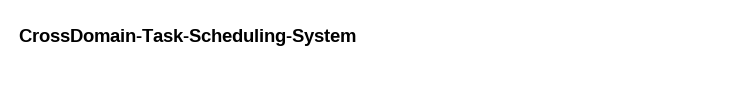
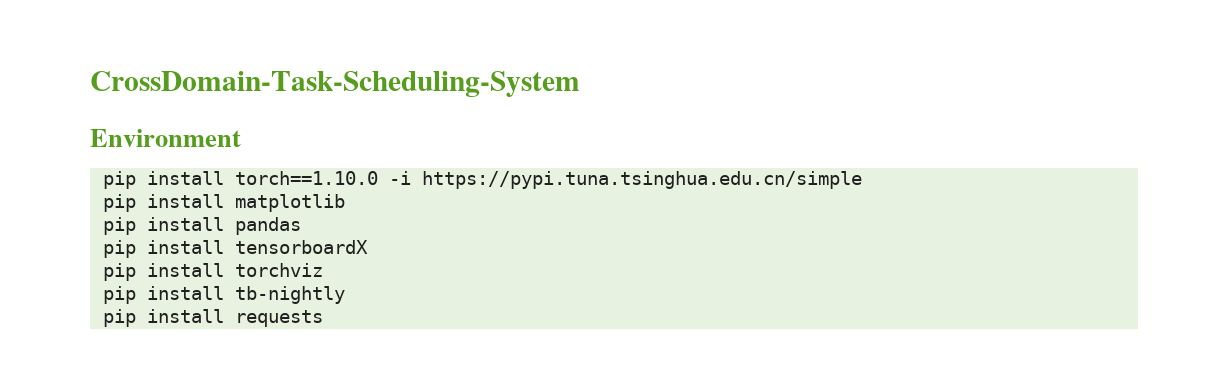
(356, 37) none -> [90,129,241,147] [102,171,862,189] [102,194,345,212] [102,217,301,235] [102,240,368,258] [102,263,323,281] [102,286,345,304] [102,309,323,327] // Environment // pip install torch==1.10.0 -i https://pypi.tuna.tsinghua.edu.cn/simple // pip install matplotlib // pip install pandas // pip install tensorboardX // pip install torchviz // pip install tb-nightly // pip install requests

